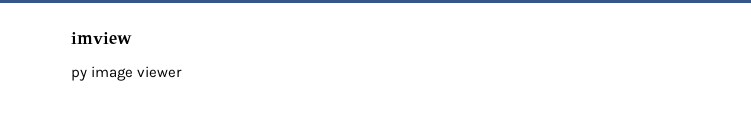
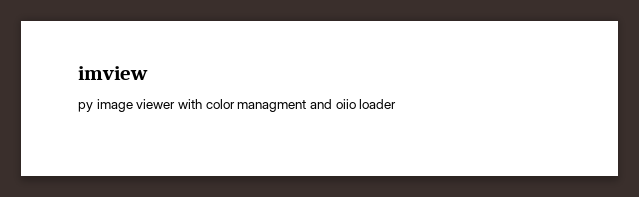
(183, 72) none -> [177,99,397,112] with color managment and oiio loader

